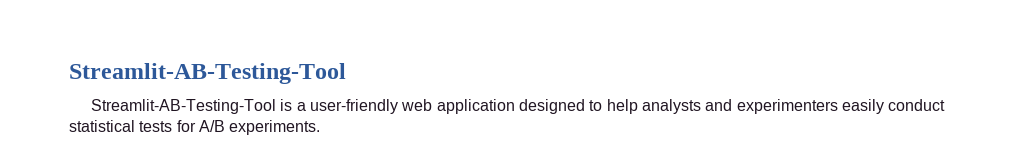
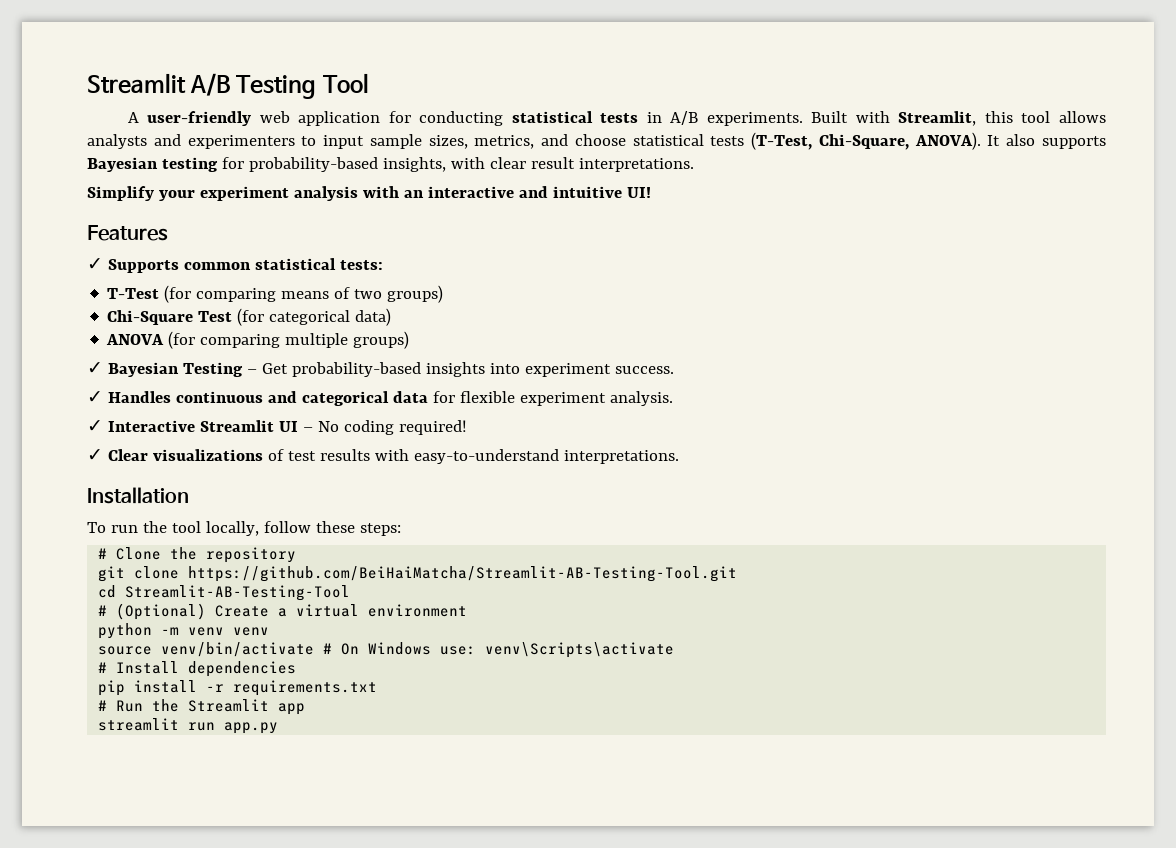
[69,63,346,84] [91,99,946,114] [69,120,321,135] Streamlit-AB-Testing-Tool // Streamlit-AB-Testing-Tool is a user-friendly web application designed to help analysts and experimenters easily conduct statistical tests for A/B experiments. -> [87,73,369,99] [127,111,1107,126] [87,132,1106,150] [87,157,694,172] [87,186,651,201] [87,225,168,241] [87,258,383,273] [107,285,444,303] [107,308,392,326] [106,331,410,349] [87,362,674,377] [87,391,673,406] [87,420,467,435] [87,449,679,464] [87,487,189,504] [87,521,401,536] [98,547,297,563] [98,566,738,582] [98,585,351,601] [98,603,468,620] [98,623,270,639] [98,642,675,658] [98,661,297,677] [98,680,378,696] [98,699,306,715] [98,718,279,734] Streamlit A/B Testing Tool // A user-friendly web application for conducting statistical tests in A/B experiments. Built with Streamlit, this tool allows analysts and experimenters to input sample sizes, metrics, and choose statistical tests (T-Test, Chi-Square, ANOVA). It also supports Bayesian testing for probability-based insights, with clear result interpretations. // Simplify your experiment analysis with an interactive and intuitive UI! // Features // ✓ Supports common statistical tests: // T-Test (for comparing means of two groups) // Chi-Square Test (for categorical data) // ANOVA (for comparing multiple groups) // ✓ Bayesian Testing – Get probability-based insights into experiment success. // ✓ Handles continuous and categorical data for flexible experiment analysis. // ✓ Interactive Streamlit UI – No coding required! // ✓ Clear visualizations of test results with easy-to-understand interpretations. // Installation // To run the tool locally, follow these steps: // # Clone the repository // git clone https://github.com/BeiHaiMatcha/Streamlit-AB-Testing-Tool.git // cd Streamlit-AB-Testing-Tool // # (Optional) Create a virtual environment // python -m venv venv // source venv/bin/activate # On Windows use: venv\Scripts\activate // # Install dependencies // pip install -r requirements.txt // # Run the Streamlit app // streamlit run app.py

